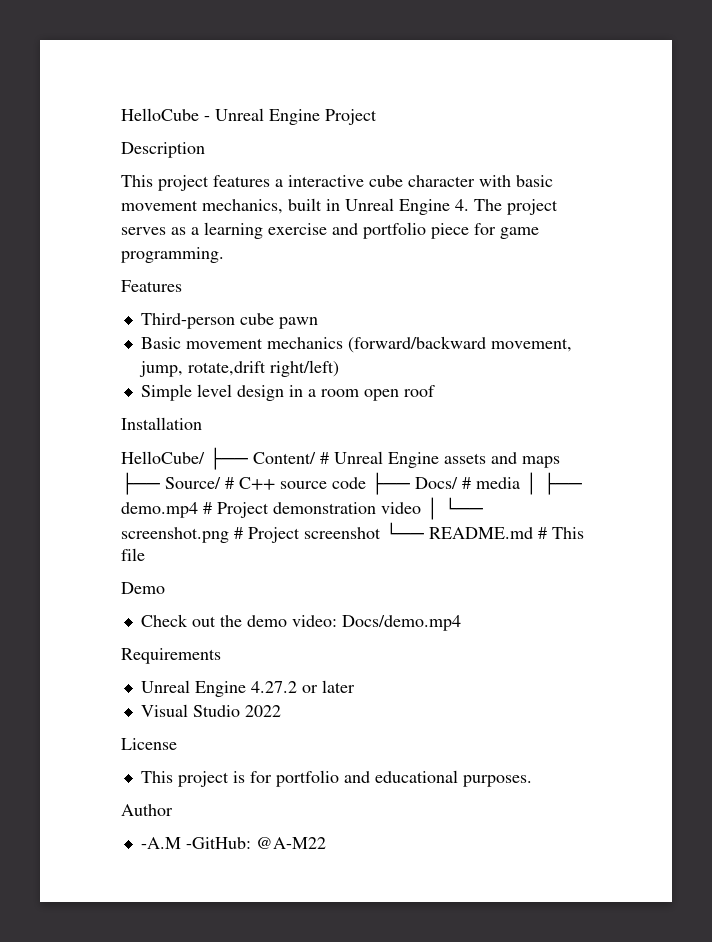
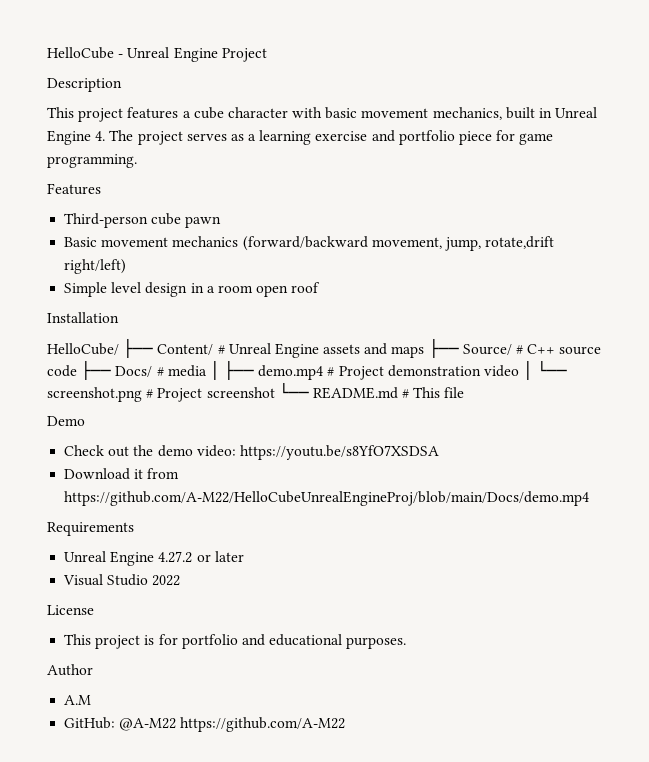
[288,175,364,187] interactive -> (191, 114) none
[341,615,461,631] Docs/demo.mp4 -> [239,445,439,460] [64,468,180,480] [64,491,590,506] https://youtu.be/s8YfO7XSDSA // Download it from https://github.com/A-M22/HelloCubeUnrealEngineProj/blob/main/Docs/demo.mp4
[140,837,326,849] -A.M -GitHub: @A-M22 -> [64,695,92,705] [64,717,346,732] A.M // GitHub: @A-M22 https://github.com/A-M22

